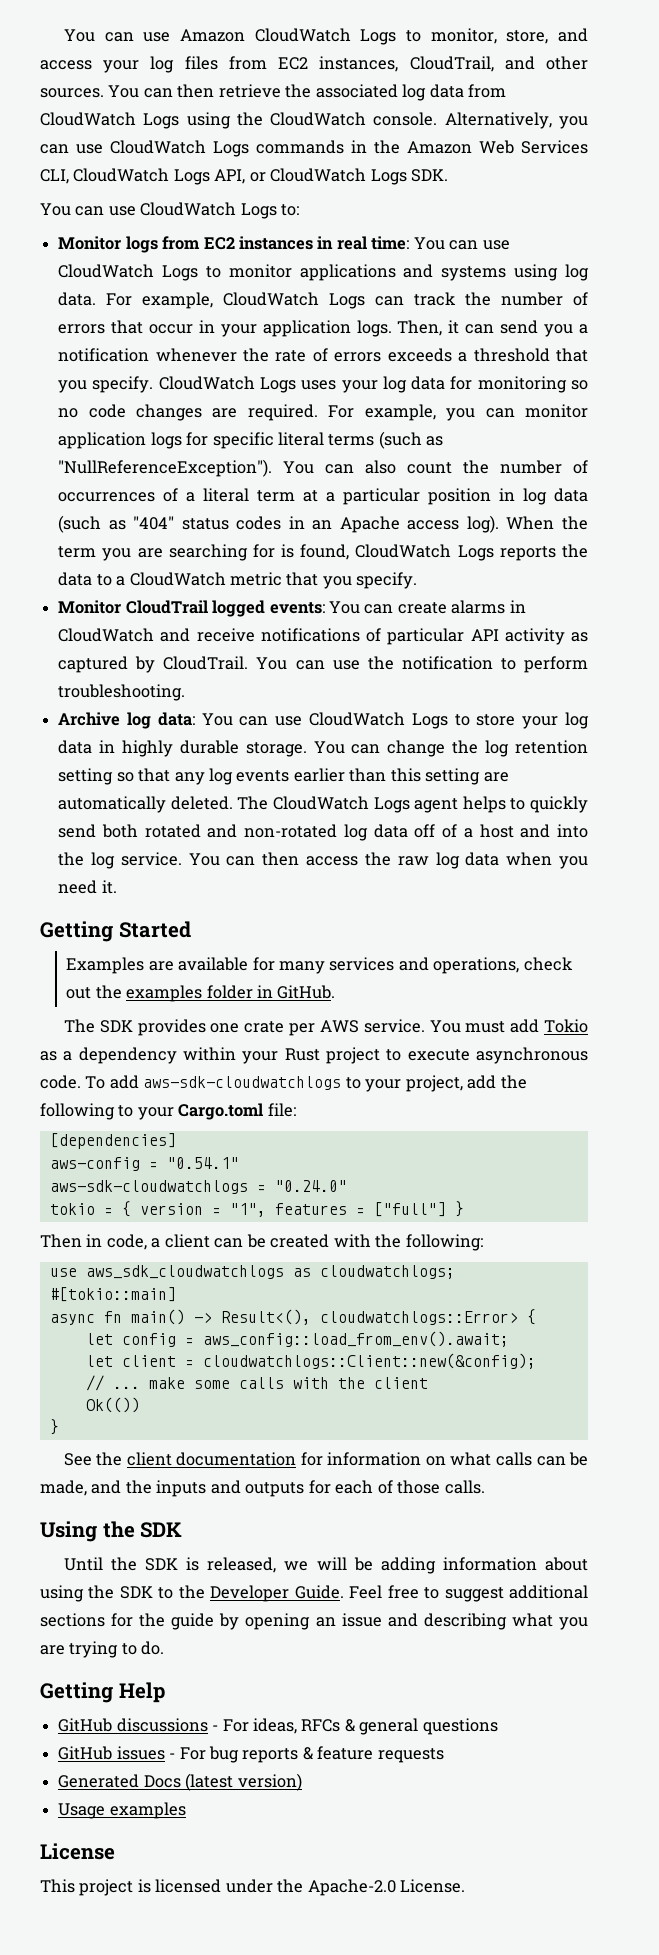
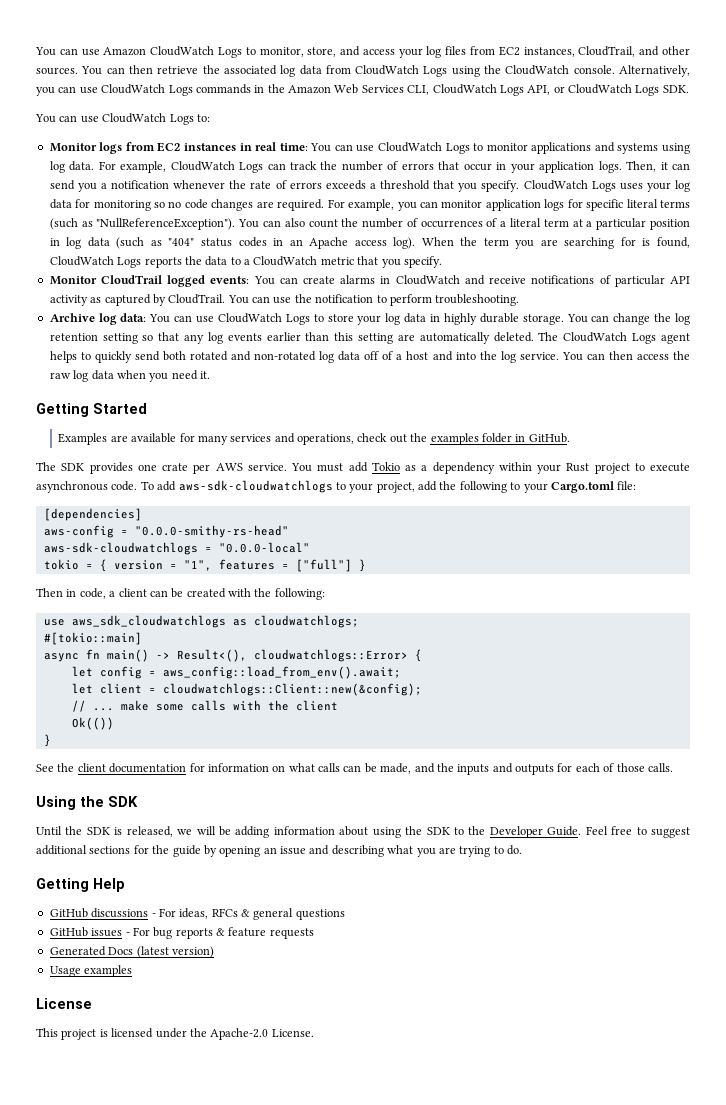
[166,1157,239,1169] "0.54.1" -> [134,525,289,538] "0.0.0-smithy-rs-head"
[274,1180,347,1192] "0.24.0" -> [218,542,310,553] "0.0.0-local"

